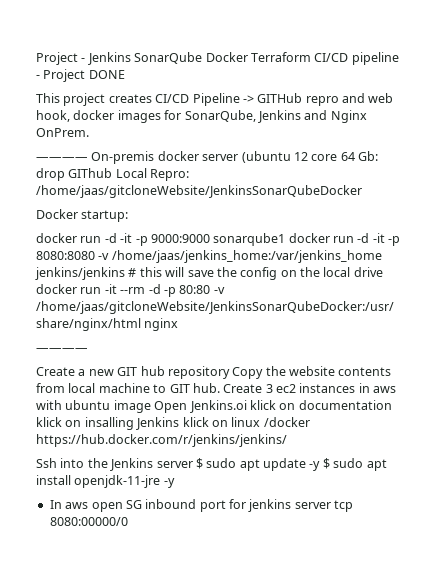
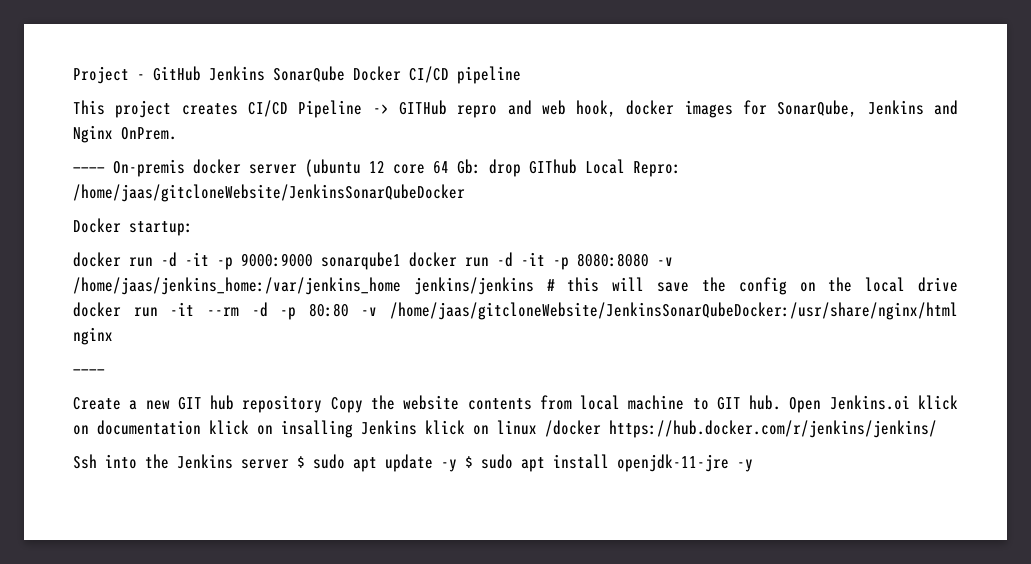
(86, 60) none -> [153,66,201,81] GitHub
[250,52,311,62] Terraform -> (401, 73) none
[36,69,125,82] - Project DONE -> (521, 75) none
[223,383,397,393] [36,400,151,413] Create 3 ec2 instances in aws with ubuntu image -> (782, 402) none
[49,499,354,512] [49,517,128,526] // In aws open SG inbound port for jenkins server tcp 8080:00000/0 -> (753, 465) none

